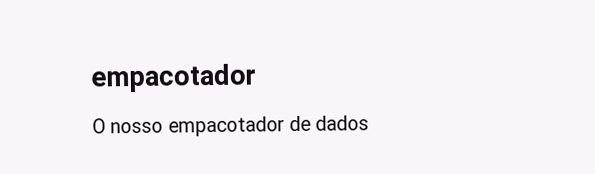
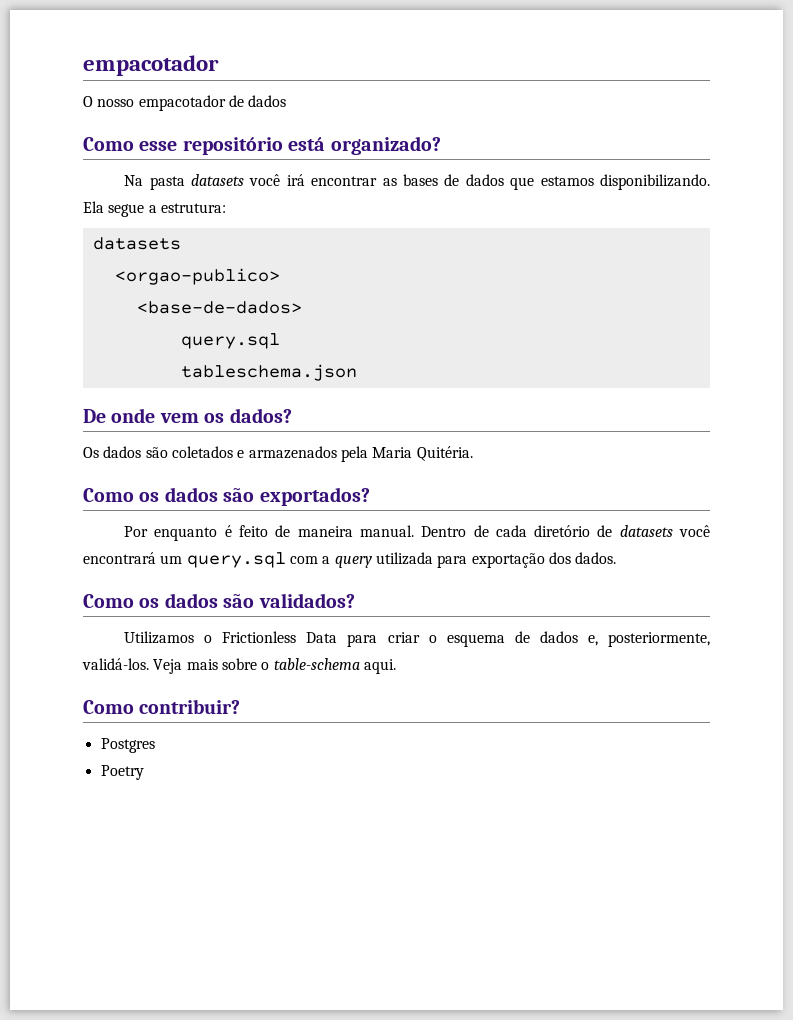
(370, 123) none -> [83,136,441,155] [124,174,710,190] [83,201,226,217] [92,237,181,250] [114,268,280,285] [136,301,302,314] [180,333,280,349] [180,364,357,381] [83,408,292,423] [83,446,473,462] [83,487,370,506] [124,525,711,541] [83,552,617,568] [83,593,355,608] [124,631,710,647] [82,658,396,674] [83,699,241,714] [100,738,155,753] [100,765,144,780] // Como esse repositório está organizado? // Na pasta datasets você irá encontrar as bases de dados que estamos disponibilizando. Ela segue a estrutura: // datasets // <orgao-publico> // <base-de-dados> // query.sql // tableschema.json // De onde vem os dados? // Os dados são coletados e armazenados pela Maria Quitéria. // Como os dados são exportados? // Por enquanto é feito de maneira manual. Dentro de cada diretório de datasets você encontrará um query.sql com a query utilizada para exportação dos dados. // Como os dados são validados? // Utilizamos o Frictionless Data para criar o esquema de dados e, posteriormente, validá-los. Veja mais sobre o table-schema aqui. // Como contribuir? // Postgres // Poetry

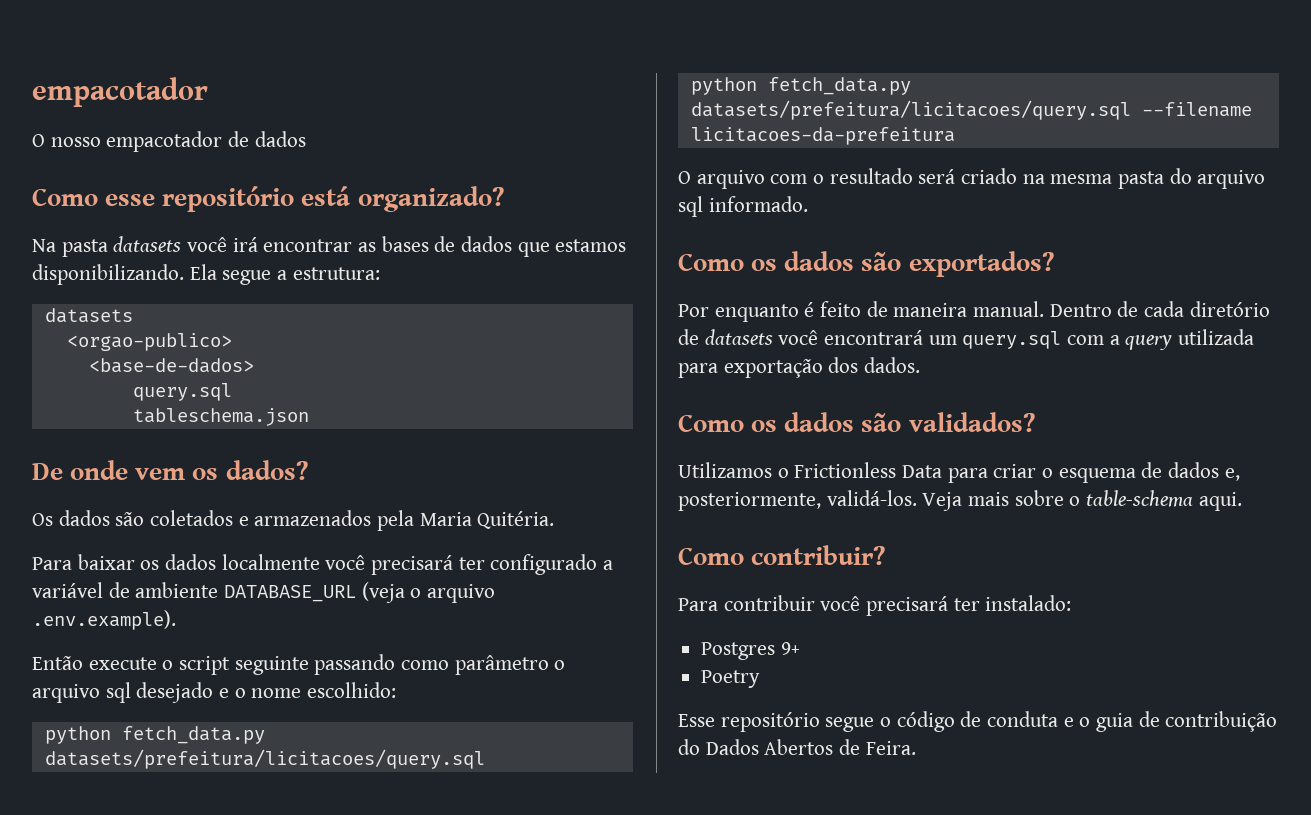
(473, 453) none -> [32,554,614,575] [32,582,496,603] [32,610,176,630] [32,654,566,675] [32,682,397,703] [44,726,265,744] [44,749,485,769] [690,77,911,95] [690,100,1252,120] [690,127,955,145] [678,168,1266,189] [678,196,808,217] // Para baixar os dados localmente você precisará ter configurado a variável de ambiente DATABASE_URL (veja o arquivo .env.example). // Então execute o script seguinte passando como parâmetro o arquivo sql desejado e o nome escolhido: // python fetch_data.py datasets/prefeitura/licitacoes/query.sql // python fetch_data.py datasets/prefeitura/licitacoes/query.sql --filename licitacoes-da-prefeitura // O arquivo com o resultado será criado na mesma pasta do arquivo sql informado.
(241, 706) none -> [678,595,1072,616] // Para contribuir você precisará ter instalado:
(155, 745) none -> [780,642,800,655] 9+
(144, 772) none -> [678,711,1278,732] [678,739,916,755] // Esse repositório segue o código de conduta e o guia de contribuição do Dados Abertos de Feira.

